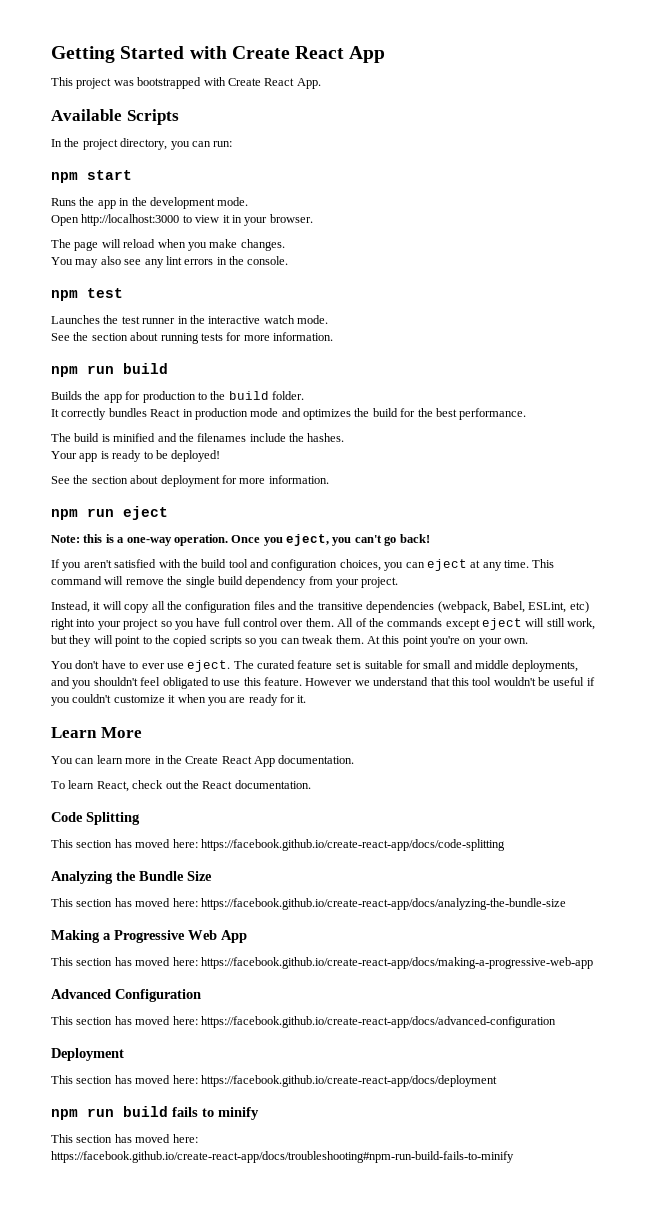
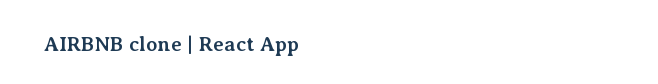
[51,46,386,63] [51,77,321,89] [51,109,179,125] [51,138,233,150] [51,170,132,183] [51,197,249,209] [51,214,313,226] [51,239,285,251] [51,256,289,268] [51,288,123,301] [51,315,328,324] [51,332,333,344] [51,363,168,377] [51,391,304,403] [51,408,527,420] [51,433,345,442] [51,450,221,462] [51,475,329,487] [51,506,168,520] [51,534,430,546] [51,559,555,571] [51,576,399,588] [51,601,589,613] [51,618,596,630] [51,635,529,647] [51,660,579,672] [51,677,595,689] [51,694,307,706] [51,727,142,738] [51,755,355,767] [51,780,311,792] [51,812,140,825] [51,839,505,851] [51,871,212,884] [51,898,566,910] [51,930,247,943] [51,957,593,969] [51,989,201,1002] [51,1016,556,1028] [51,1048,124,1061] [51,1075,497,1087] [51,1106,259,1120] [51,1134,198,1143] [51,1151,514,1163] Getting Started with Create React App // This project was bootstrapped with Create React App. // Available Scripts // In the project directory, you can run: // npm start // Runs the app in the development mode. // Open http://localhost:3000 to view it in your browser. // The page will reload when you make changes. // You may also see any lint errors in the console. // npm test // Launches the test runner in the interactive watch mode. // See the section about running tests for more information. // npm run build // Builds the app for production to the build folder. // It correctly bundles React in production mode and optimizes the build for the best performance. // The build is minified and the filenames include the hashes. // Your app is ready to be deployed! // See the section about deployment for more information. // npm run eject // Note: this is a one-way operation. Once you eject, you can't go back! // If you aren't satisfied with the build tool and configuration choices, you can eject at any time. This command will remove the single build dependency from your project. // Instead, it will copy all the configuration files and the transitive dependencies (webpack, Babel, ESLint, etc) right into your project so you have full control over them. All of the commands except eject will still work, but they will point to the copied scripts so you can tweak them. At this point you're on your own. // You don't have to ever use eject. The curated feature set is suitable for small and middle deployments, and you shouldn't feel obligated to use this feature. However we understand that this tool wouldn't be useful if you couldn't customize it when you are ready for it. // Learn More // You can learn more in the Create React App documentation. // To learn React, check out the React documentation. // Code Splitting // This section has moved here: https://facebook.github.io/create-react-app/docs/code-splitting // Analyzing the Bundle Size // This section has moved here: https://facebook.github.io/create-react-app/docs/analyzing-the-bundle-size // Making a Progressive Web App // This section has moved here: https://facebook.github.io/create-react-app/docs/making-a-progressive-web-app // Advanced Configuration // This section has moved here: https://facebook.github.io/create-react-app/docs/advanced-configuration // Deployment // This section has moved here: https://facebook.github.io/create-react-app/docs/deployment // npm run build fails to minify // This section has moved here: https://facebook.github.io/create-react-app/docs/troubleshooting#npm-run-build-fails-to-minify -> [44,35,300,56] AIRBNB clone | React App

